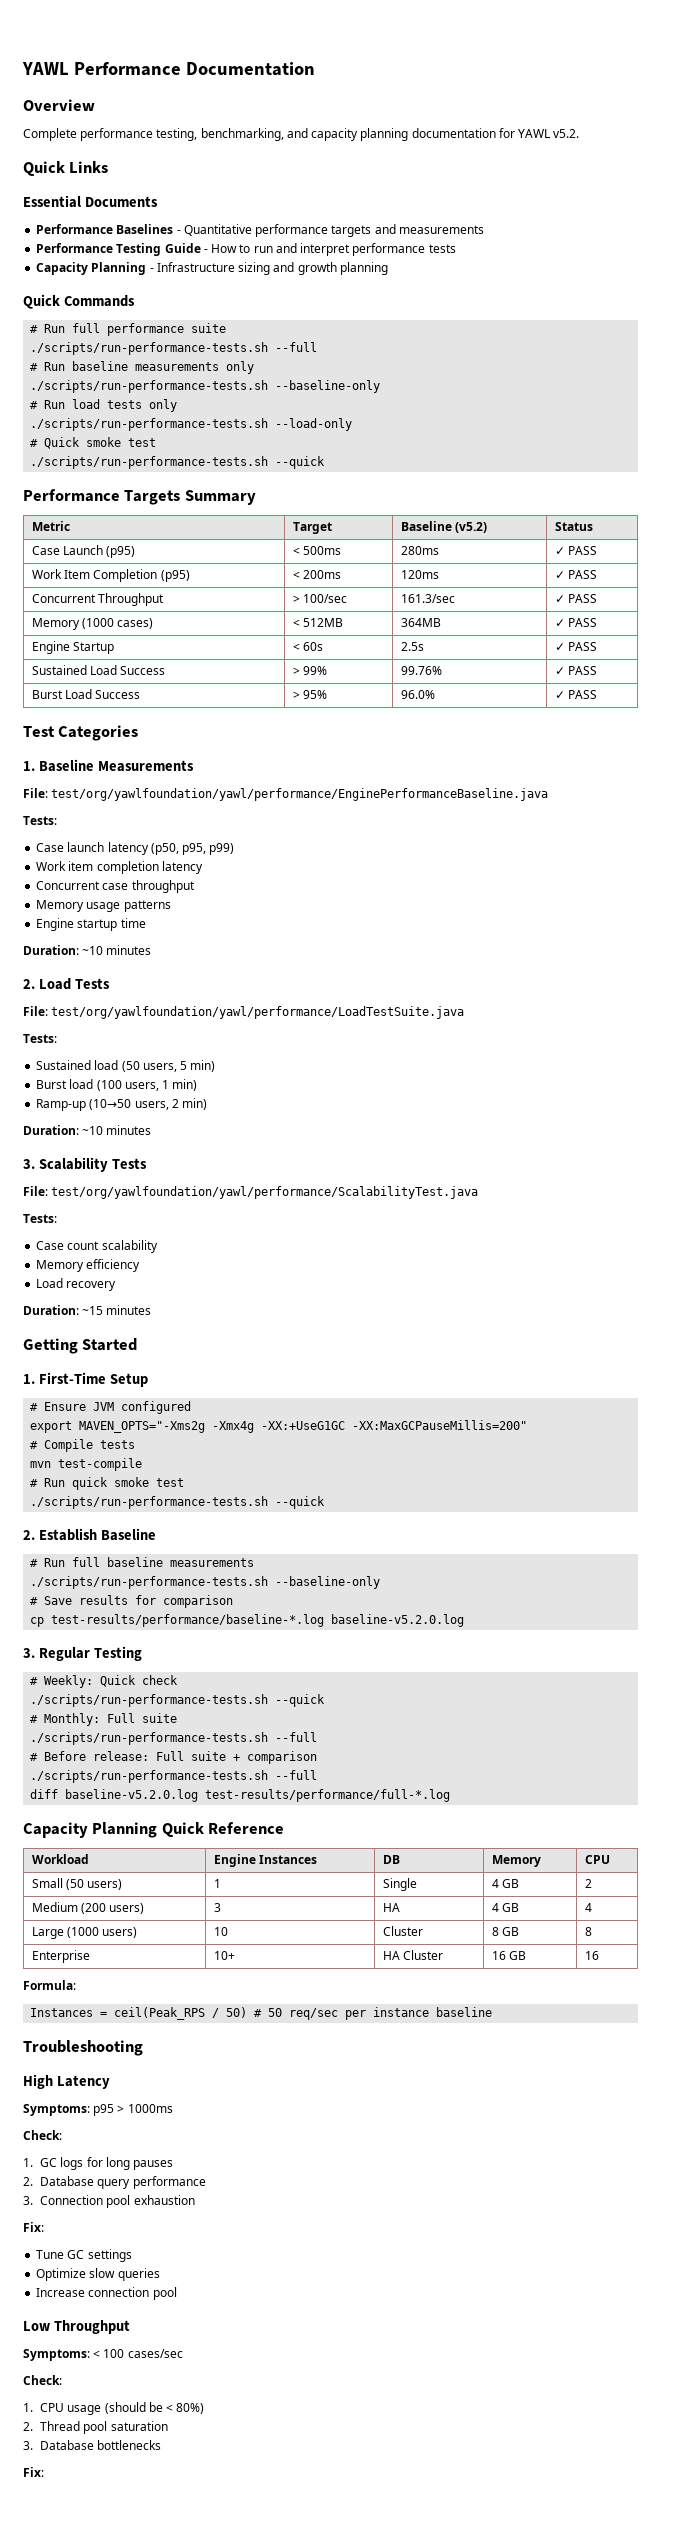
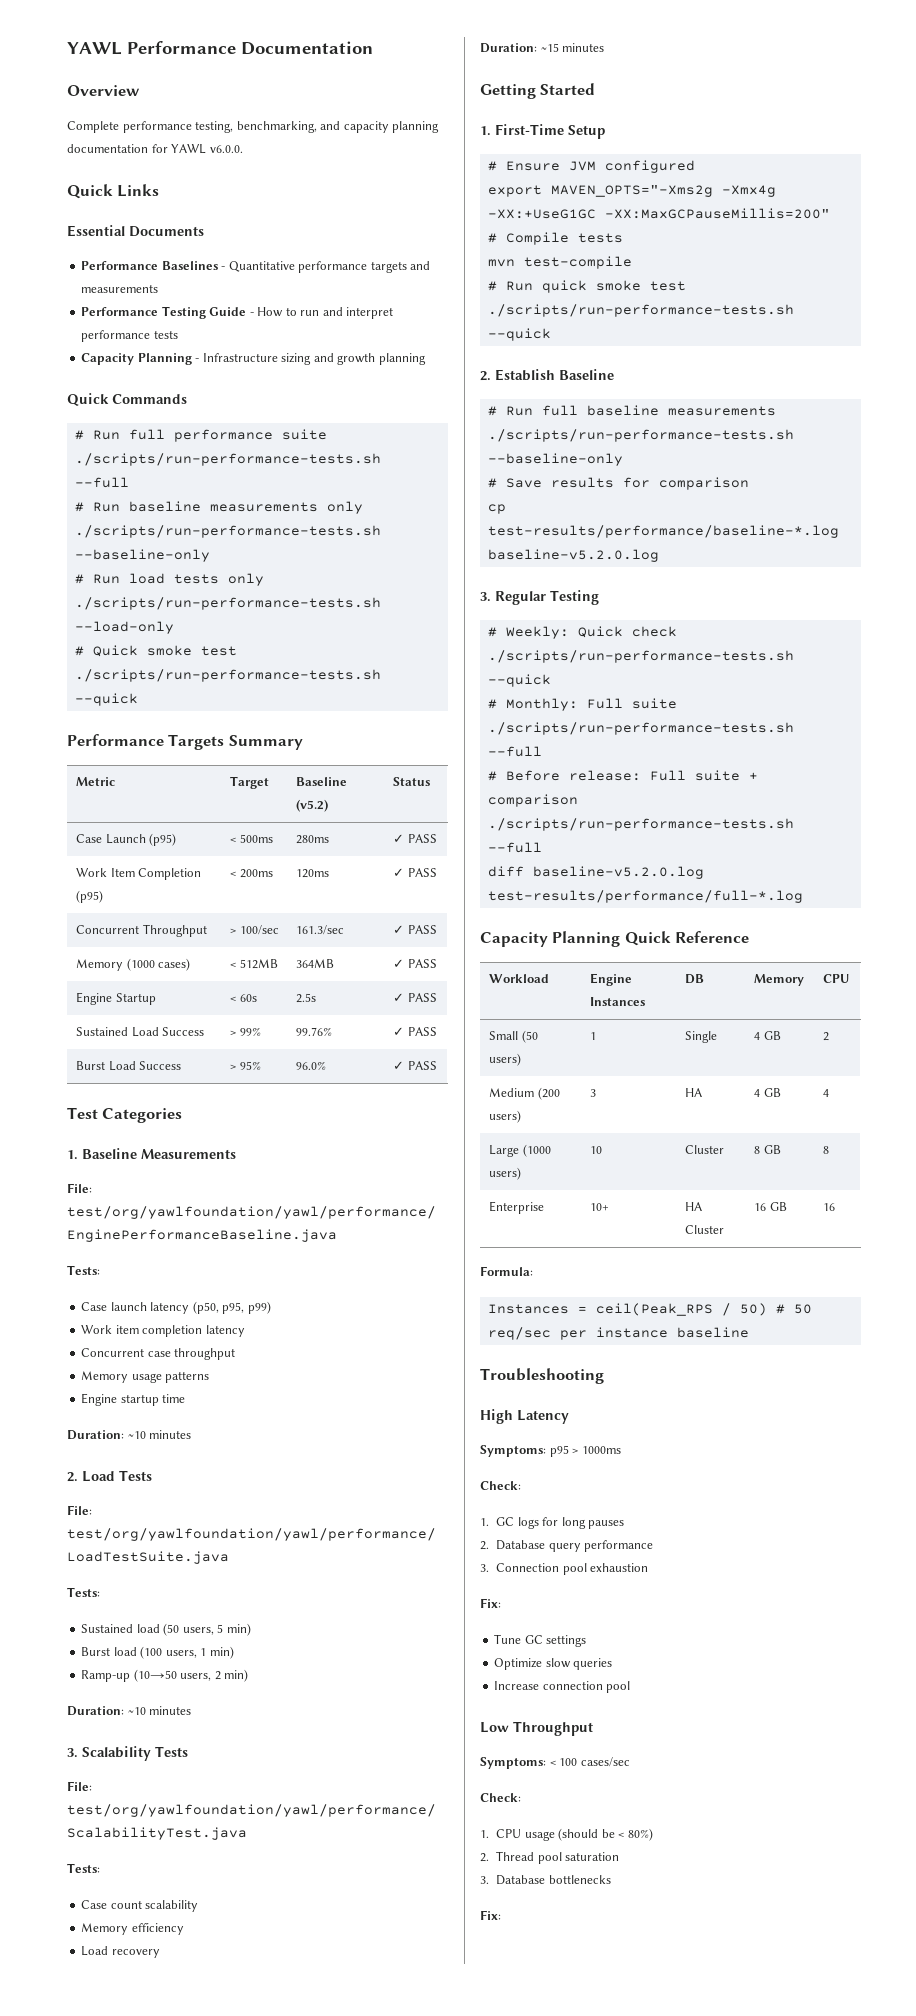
[553,129,580,138] v5.2. -> [209,145,243,153] v6.0.0.

